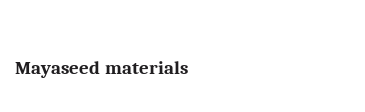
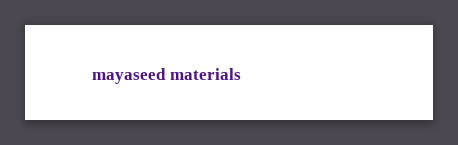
[15,61,100,78] Mayaseed -> [92,68,166,84] mayaseed

